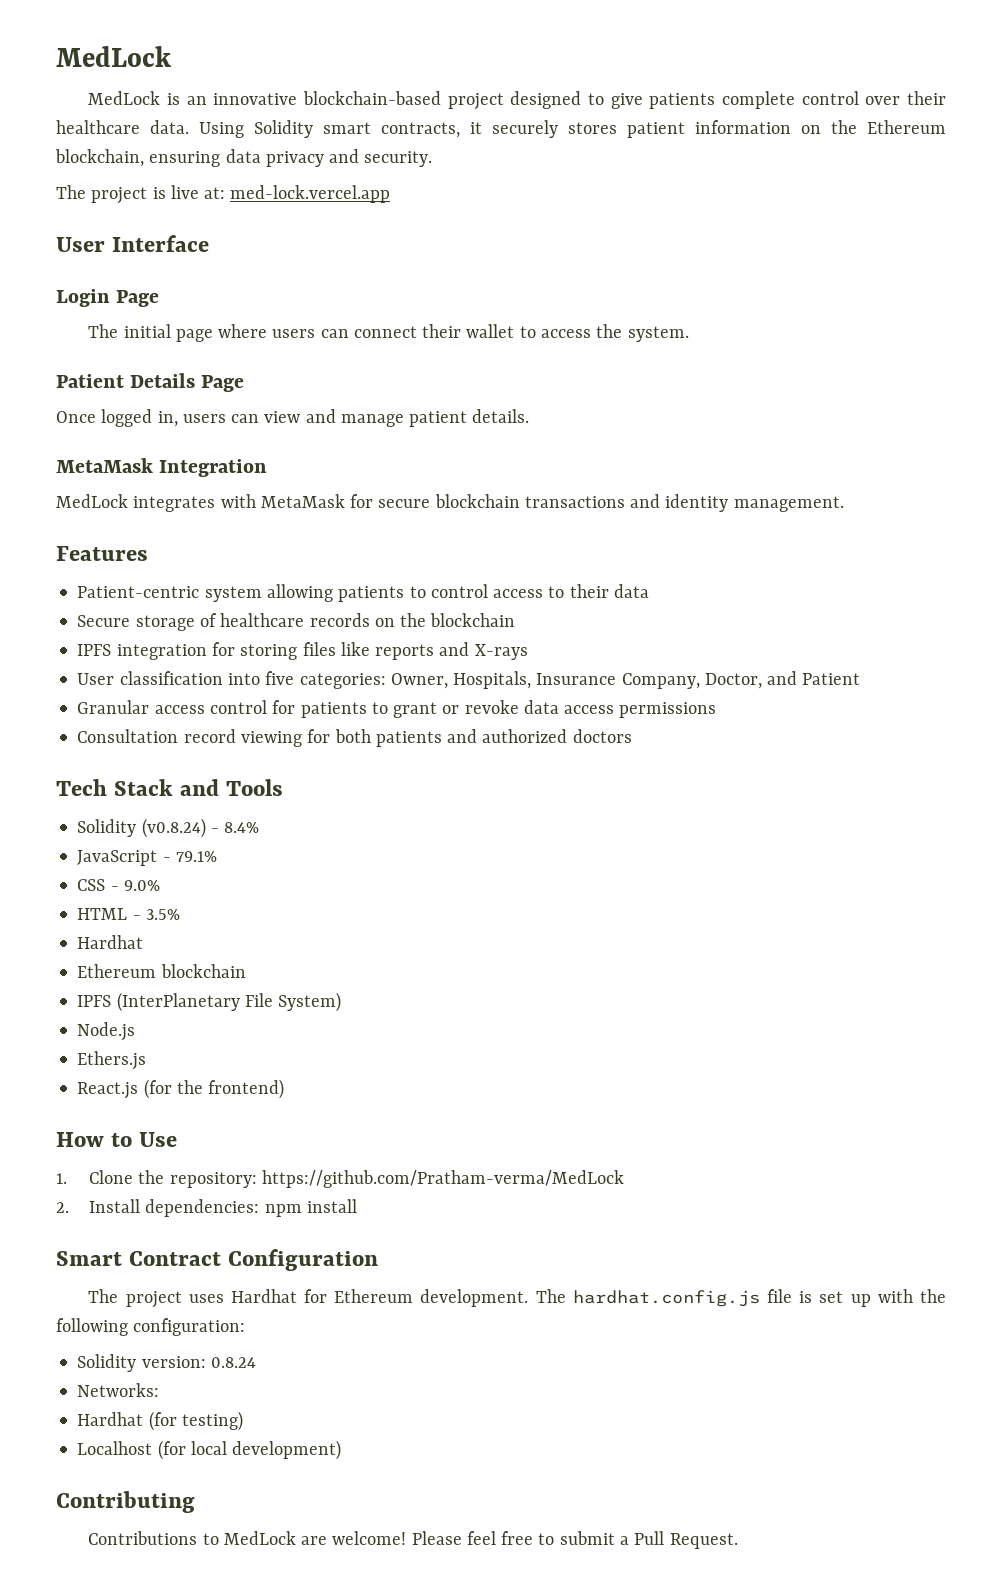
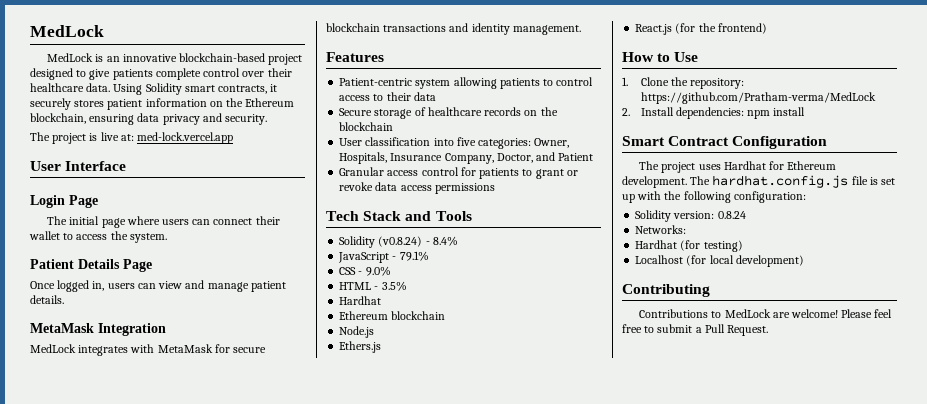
[77,642,528,660] // IPFS integration for storing files like reports and X-rays -> (394, 126) none
[77,729,632,747] // Consultation record viewing for both patients and authorized doctors -> (495, 188) none
[77,992,342,1012] // IPFS (InterPlanetary File System) -> (446, 315) none

